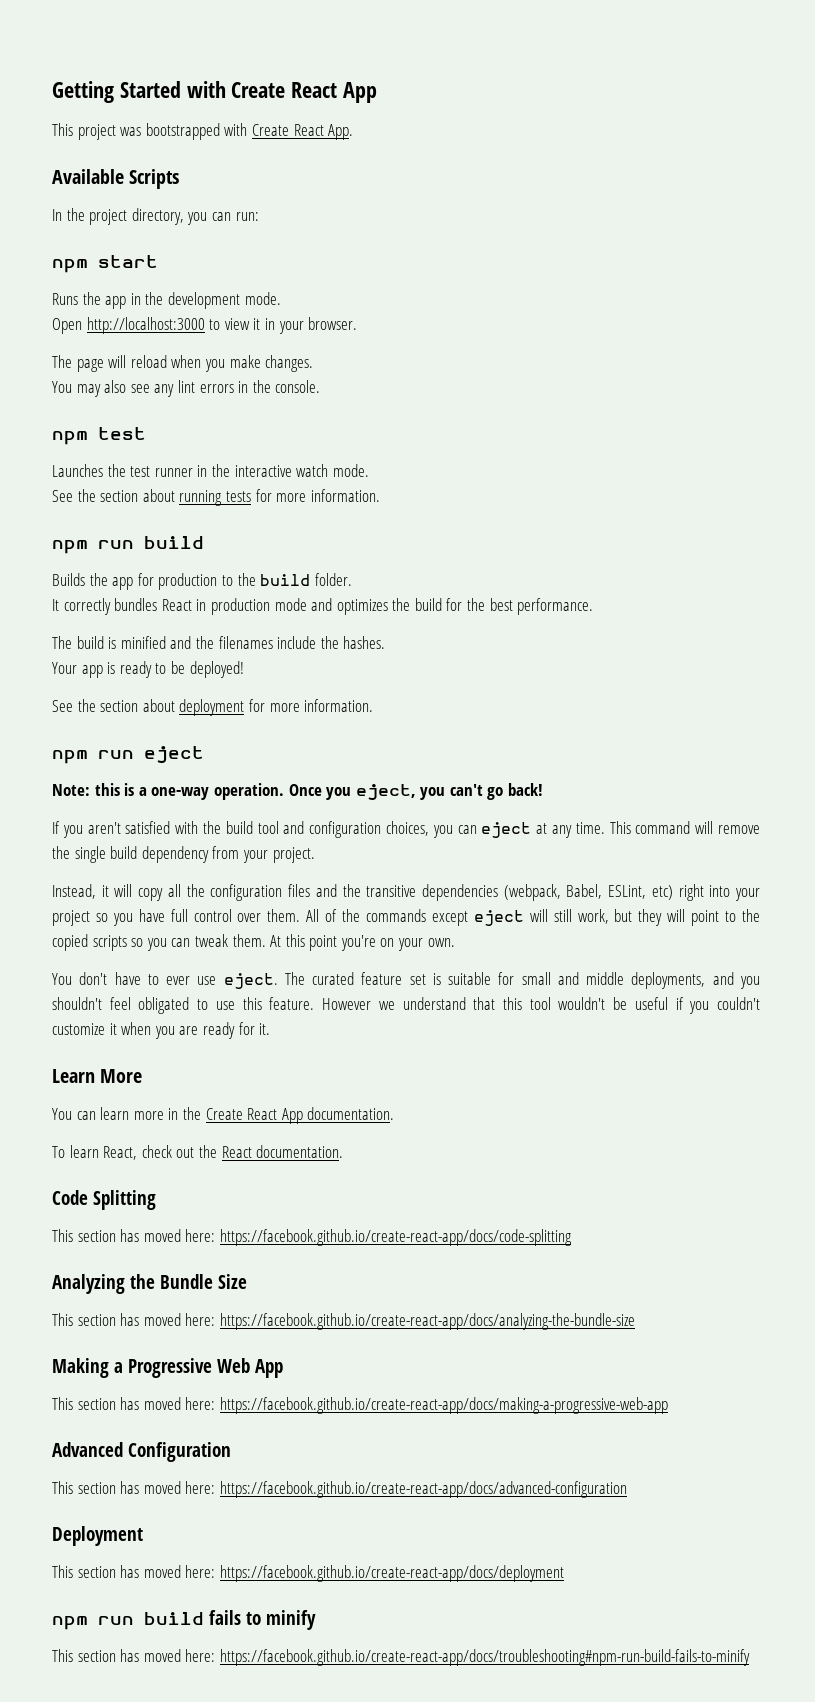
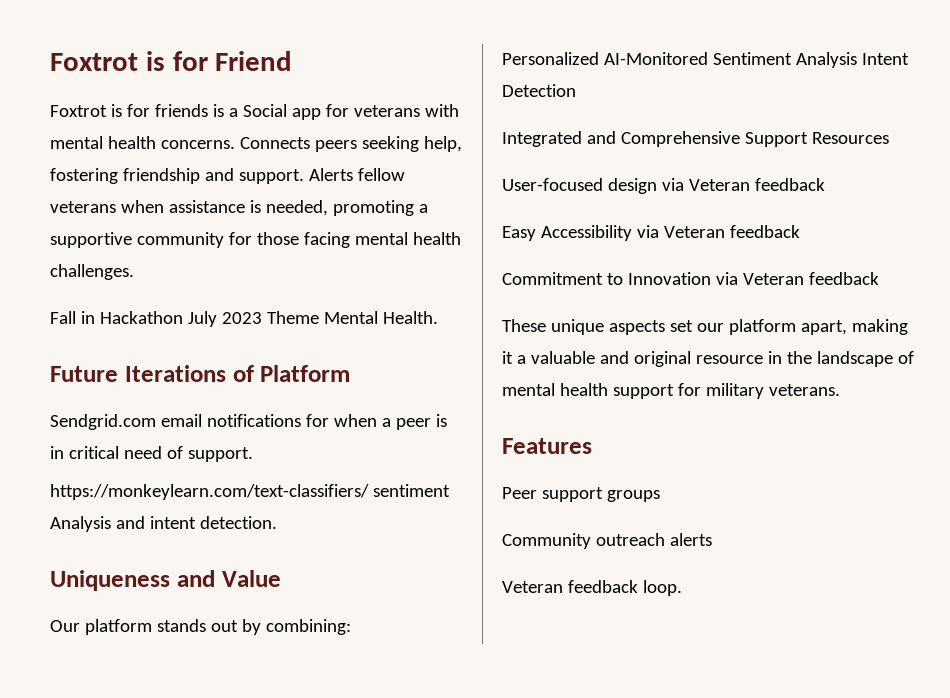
[52,81,378,103] [52,123,354,140] [52,169,180,189] [52,208,259,225] [52,255,158,273] [52,292,281,309] [52,317,358,334] [52,355,314,372] [52,380,321,397] [52,427,146,445] [52,464,369,477] [52,489,380,506] [52,536,204,554] [52,573,352,590] [52,598,594,615] [52,636,386,649] [52,661,244,678] [52,699,374,716] [52,746,204,764] [52,783,544,800] [52,821,760,838] [52,846,315,863] [52,884,760,901] [52,909,760,926] [52,934,455,951] [52,972,761,989] [52,997,760,1014] [52,1022,271,1039] [52,1069,143,1083] [52,1107,395,1124] [52,1145,344,1160] [52,1190,156,1210] [52,1229,572,1246] [52,1274,247,1294] [52,1313,635,1330] [52,1358,283,1378] [52,1397,668,1414] [52,1442,231,1462] [52,1481,627,1498] [52,1526,143,1546] [52,1565,564,1582] [52,1610,316,1630] [52,1649,750,1666] Getting Started with Create React App // This project was bootstrapped with Create React App. // Available Scripts // In the project directory, you can run: // npm start // Runs the app in the development mode. // Open http://localhost:3000 to view it in your browser. // The page will reload when you make changes. // You may also see any lint errors in the console. // npm test // Launches the test runner in the interactive watch mode. // See the section about running tests for more information. // npm run build // Builds the app for production to the build folder. // It correctly bundles React in production mode and optimizes the build for the best performance. // The build is minified and the filenames include the hashes. // Your app is ready to be deployed! // See the section about deployment for more information. // npm run eject // Note: this is a one-way operation. Once you eject, you can't go back! // If you aren't satisfied with the build tool and configuration choices, you can eject at any time. This command will remove the single build dependency from your project. // Instead, it will copy all the configuration files and the transitive dependencies (webpack, Babel, ESLint, etc) right into your project so you have full control over them. All of the commands except eject will still work, but they will point to the copied scripts so you can tweak them. At this point you're on your own. // You don't have to ever use eject. The curated feature set is suitable for small and middle deployments, and you shouldn't feel obligated to use this feature. However we understand that this tool wouldn't be useful if you couldn't customize it when you are ready for it. // Learn More // You can learn more in the Create React App documentation. // To learn React, check out the React documentation. // Code Splitting // This section has moved here: https://facebook.github.io/create-react-app/docs/code-splitting // Analyzing the Bundle Size // This section has moved here: https://facebook.github.io/create-react-app/docs/analyzing-the-bundle-size // Making a Progressive Web App // This section has moved here: https://facebook.github.io/create-react-app/docs/making-a-progressive-web-app // Advanced Configuration // This section has moved here: https://facebook.github.io/create-react-app/docs/advanced-configuration // Deployment // This section has moved here: https://facebook.github.io/create-react-app/docs/deployment // npm run build fails to minify // This section has moved here: https://facebook.github.io/create-react-app/docs/troubleshooting#npm-run-build-fails-to-minify -> [50,51,293,71] [50,104,459,120] [50,136,462,152] [50,168,405,184] [50,200,428,216] [50,232,461,248] [50,264,134,280] [50,311,438,327] [50,365,351,382] [50,414,447,430] [50,446,253,462] [50,484,450,500] [50,516,277,532] [50,570,281,591] [50,619,351,635] [502,52,909,68] [502,84,576,97] [502,131,889,147] [502,178,825,194] [502,225,800,241] [502,272,879,285] [502,319,908,335] [502,351,914,367] [502,383,840,399] [502,438,592,454] [502,487,660,502] [502,533,712,549] [502,580,682,596] Foxtrot is for Friend // Foxtrot is for friends is a Social app for veterans with mental health concerns. Connects peers seeking help, fostering friendship and support. Alerts fellow veterans when assistance is needed, promoting a supportive community for those facing mental health challenges. // Fall in Hackathon July 2023 Theme Mental Health. // Future Iterations of Platform // Sendgrid.com email notifications for when a peer is in critical need of support. // https://monkeylearn.com/text-classifiers/ sentiment Analysis and intent detection. // Uniqueness and Value // Our platform stands out by combining: // Personalized AI-Monitored Sentiment Analysis Intent Detection // Integrated and Comprehensive Support Resources // User-focused design via Veteran feedback // Easy Accessibility via Veteran feedback // Commitment to Innovation via Veteran feedback // These unique aspects set our platform apart, making it a valuable and original resource in the landscape of mental health support for military veterans. // Features // Peer support groups // Community outreach alerts // Veteran feedback loop.

